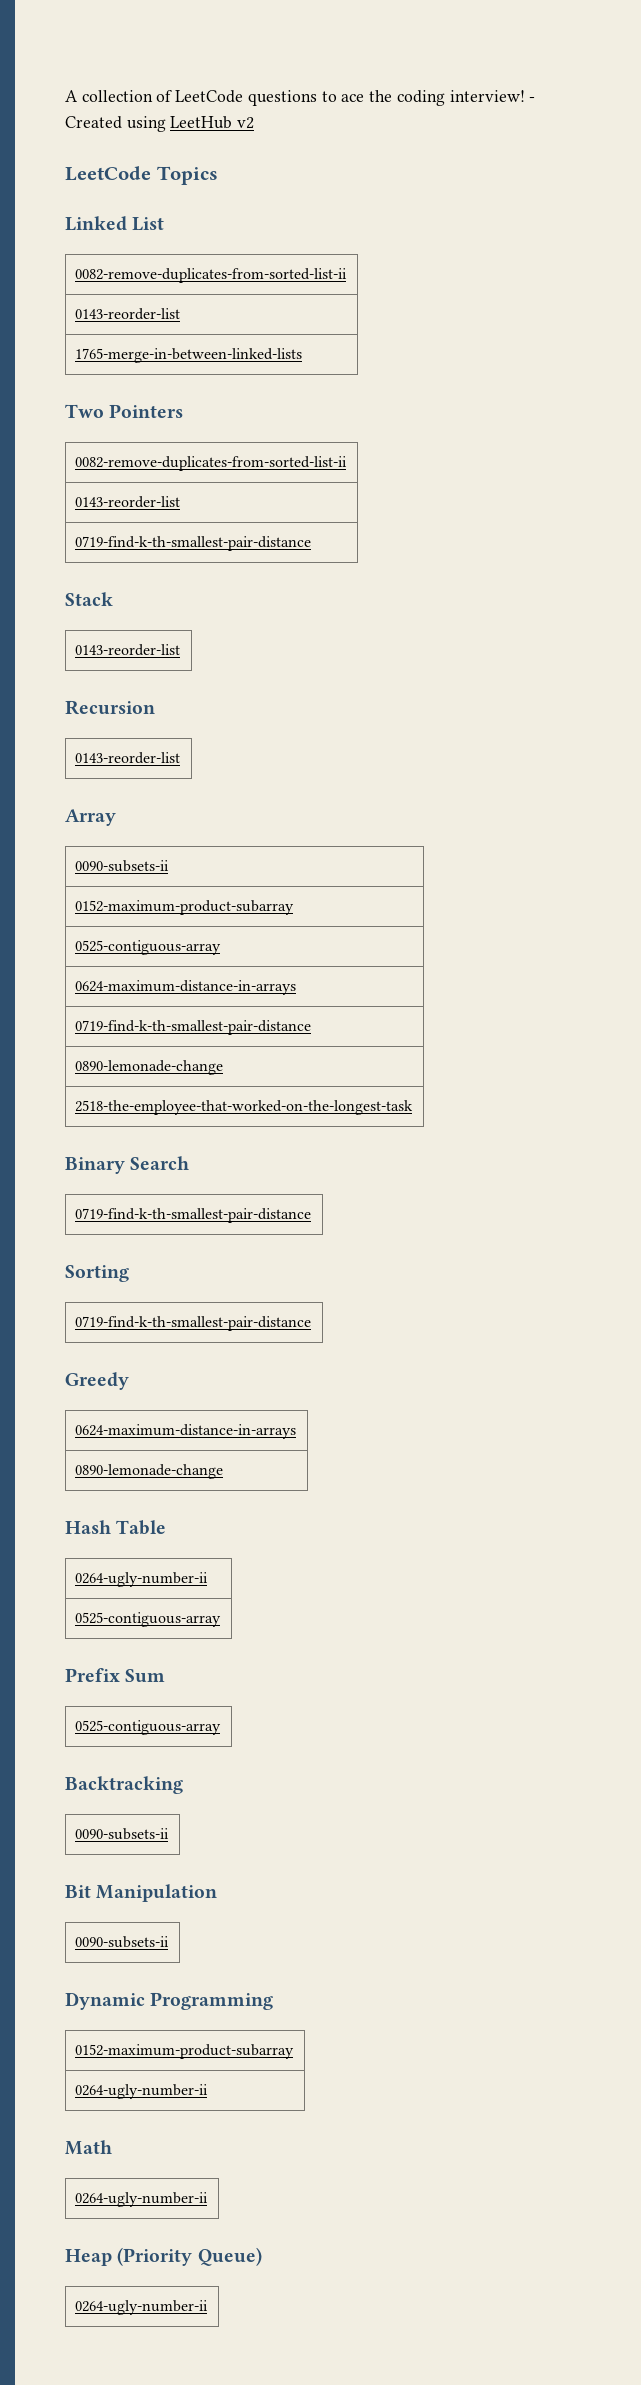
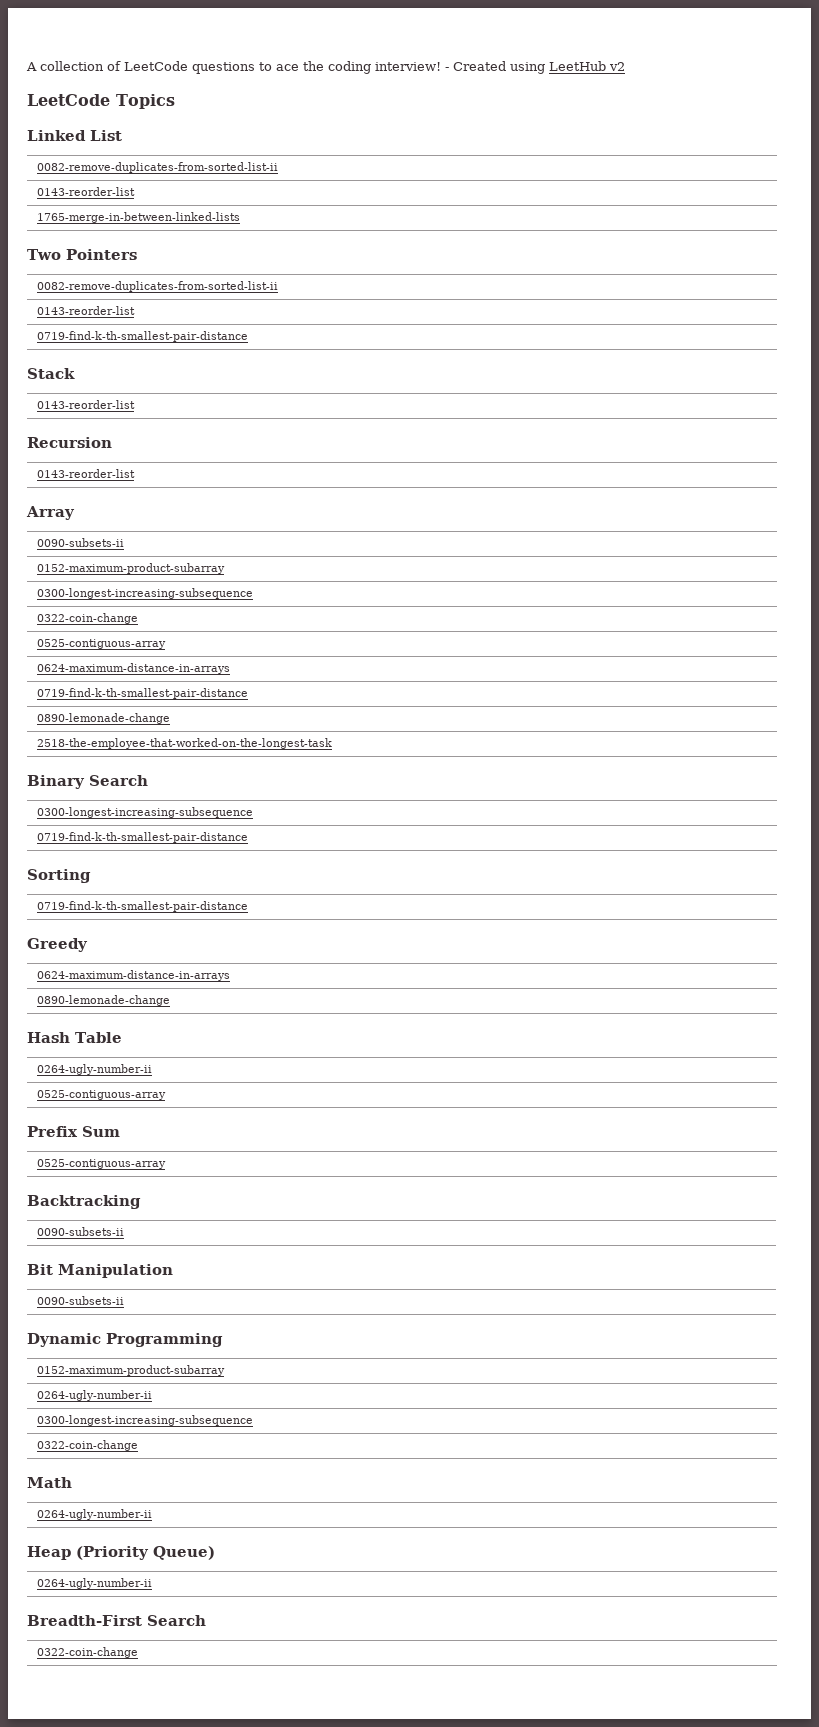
(295, 907) none -> [36,588,253,599] [36,613,138,624] // 0300-longest-increasing-subsequence // 0322-coin-change
(190, 1163) none -> [36,807,253,818] // 0300-longest-increasing-subsequence
(209, 2091) none -> [36,1415,253,1426] [36,1440,138,1451] // 0300-longest-increasing-subsequence // 0322-coin-change
(209, 2307) none -> [27,1615,206,1626] [36,1647,138,1658] // Breadth-First Search // 0322-coin-change

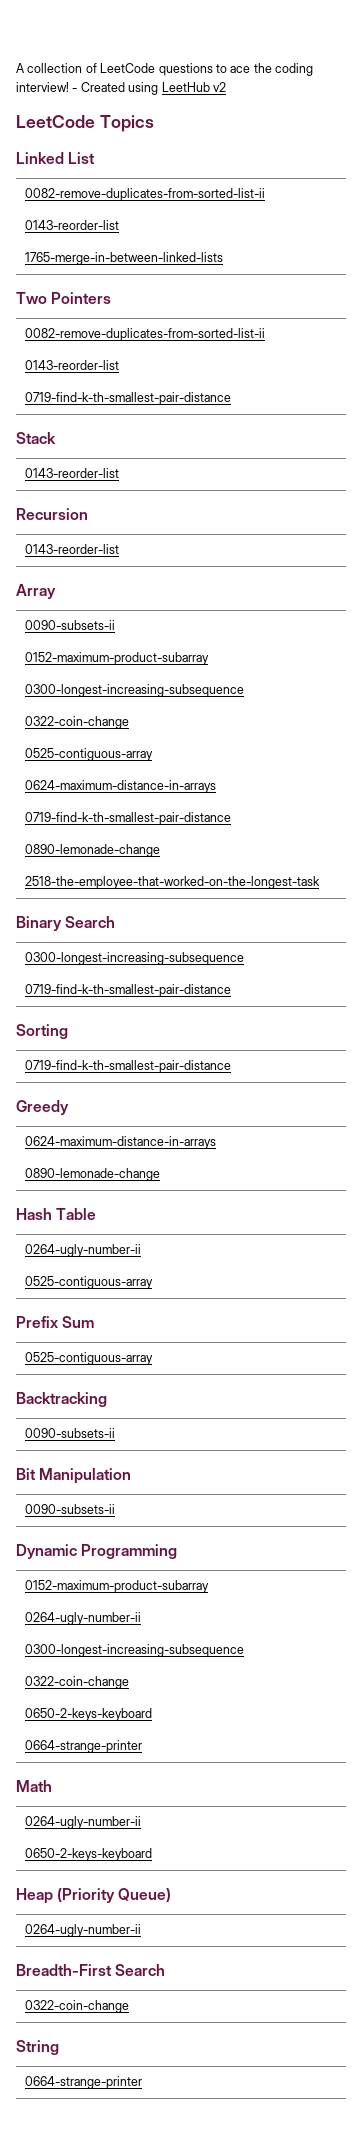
(138, 1445) none -> [24,1708,152,1721] [24,1740,142,1753] // 0650-2-keys-keyboard // 0664-strange-printer
(152, 1514) none -> [24,1848,152,1861] // 0650-2-keys-keyboard
(138, 1652) none -> [16,2040,59,2055] [24,2076,142,2089] // String // 0664-strange-printer

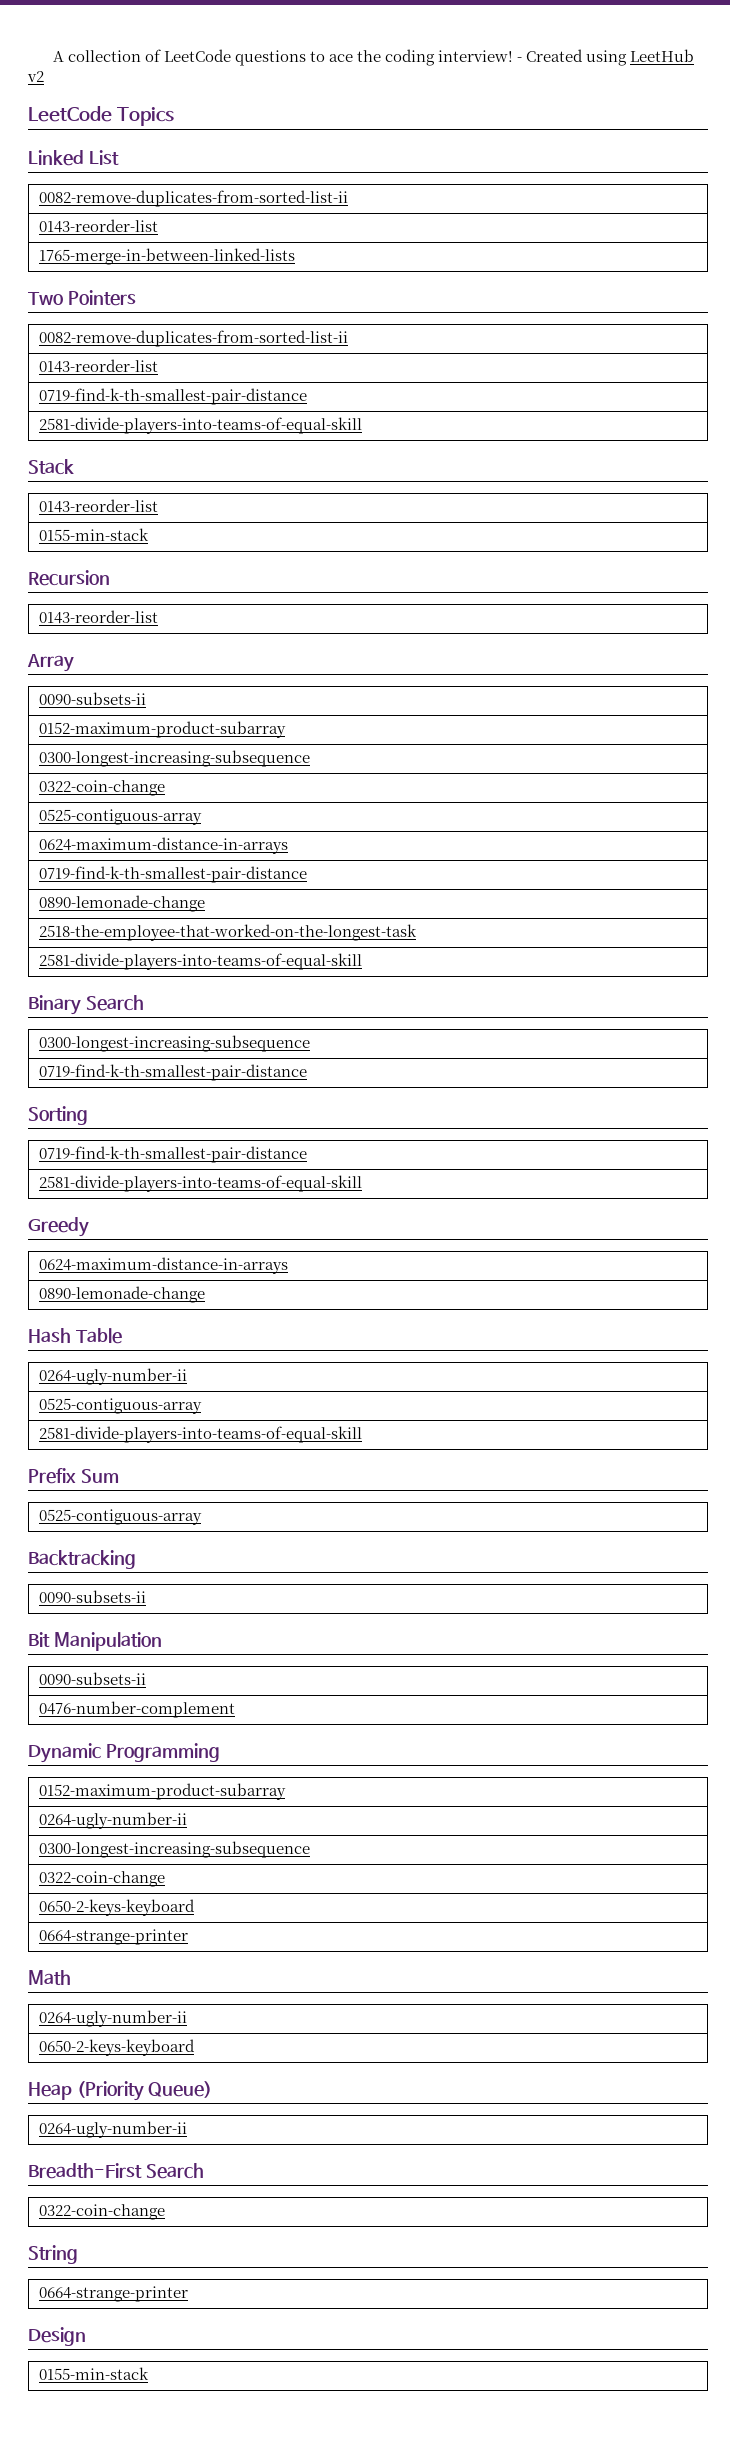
(231, 398) none -> [39,417,363,434] // 2581-divide-players-into-teams-of-equal-skill
(119, 473) none -> [39,528,150,541] // 0155-min-stack
(320, 882) none -> [39,953,363,970] // 2581-divide-players-into-teams-of-equal-skill
(231, 1066) none -> [39,1175,363,1192] // 2581-divide-players-into-teams-of-equal-skill
(153, 1282) none -> [39,1426,363,1443] // 2581-divide-players-into-teams-of-equal-skill
(115, 1509) none -> [39,1701,236,1718] // 0476-number-complement
(142, 2082) none -> [28,2327,86,2346] [39,2367,150,2380] // Design // 0155-min-stack

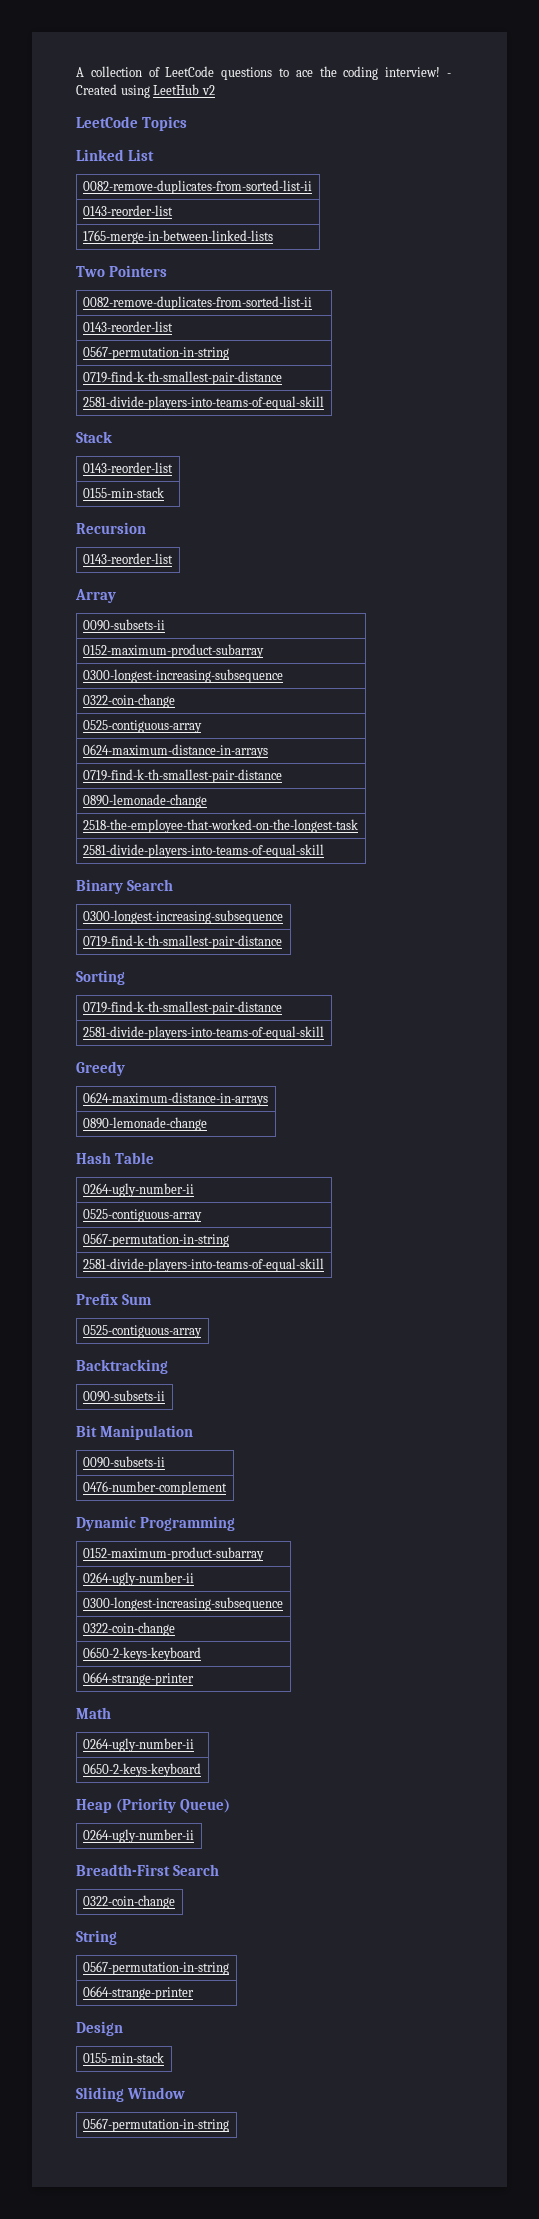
(159, 366) none -> [82,346,229,360] // 0567-permutation-in-string
(203, 1406) none -> [82,1233,229,1247] // 0567-permutation-in-string
(78, 2254) none -> [82,1961,229,1975] // 0567-permutation-in-string
(150, 2373) none -> [76,2087,185,2102] [82,2118,229,2132] // Sliding Window // 0567-permutation-in-string

